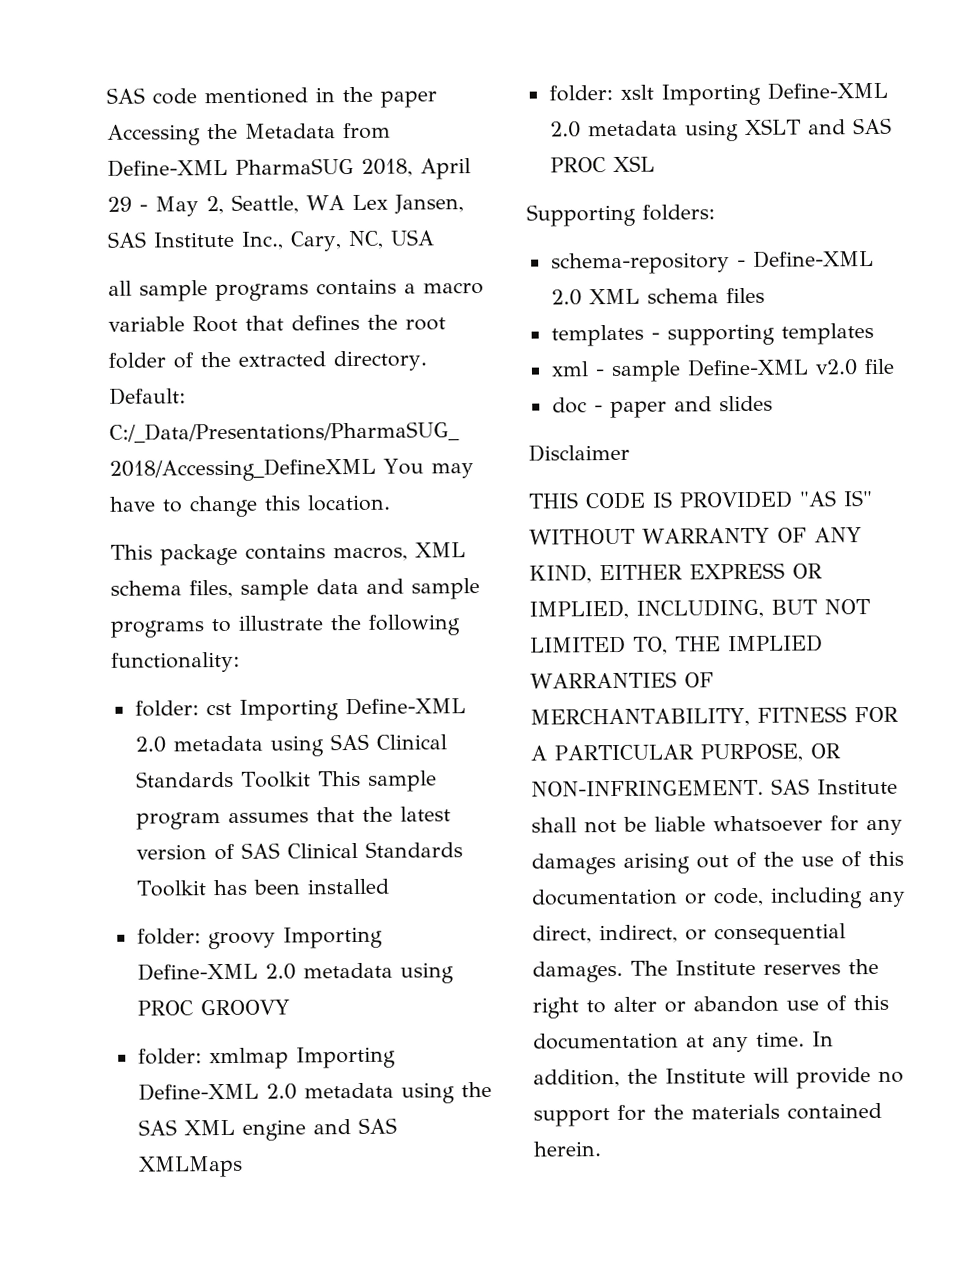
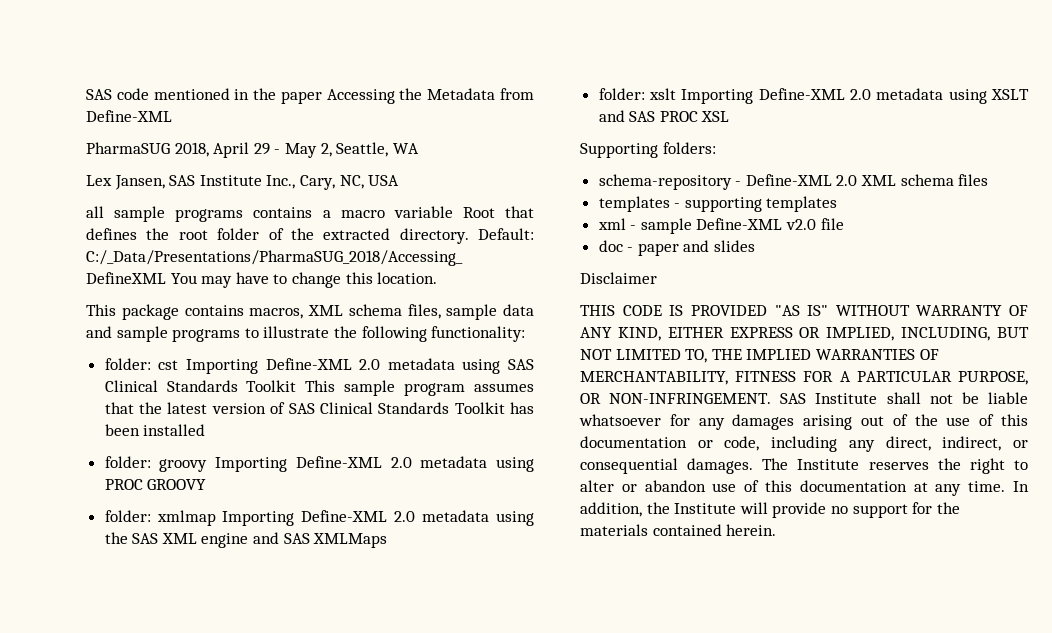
(228, 167) none -> (172, 116) //
(345, 203) none -> (419, 148) //

